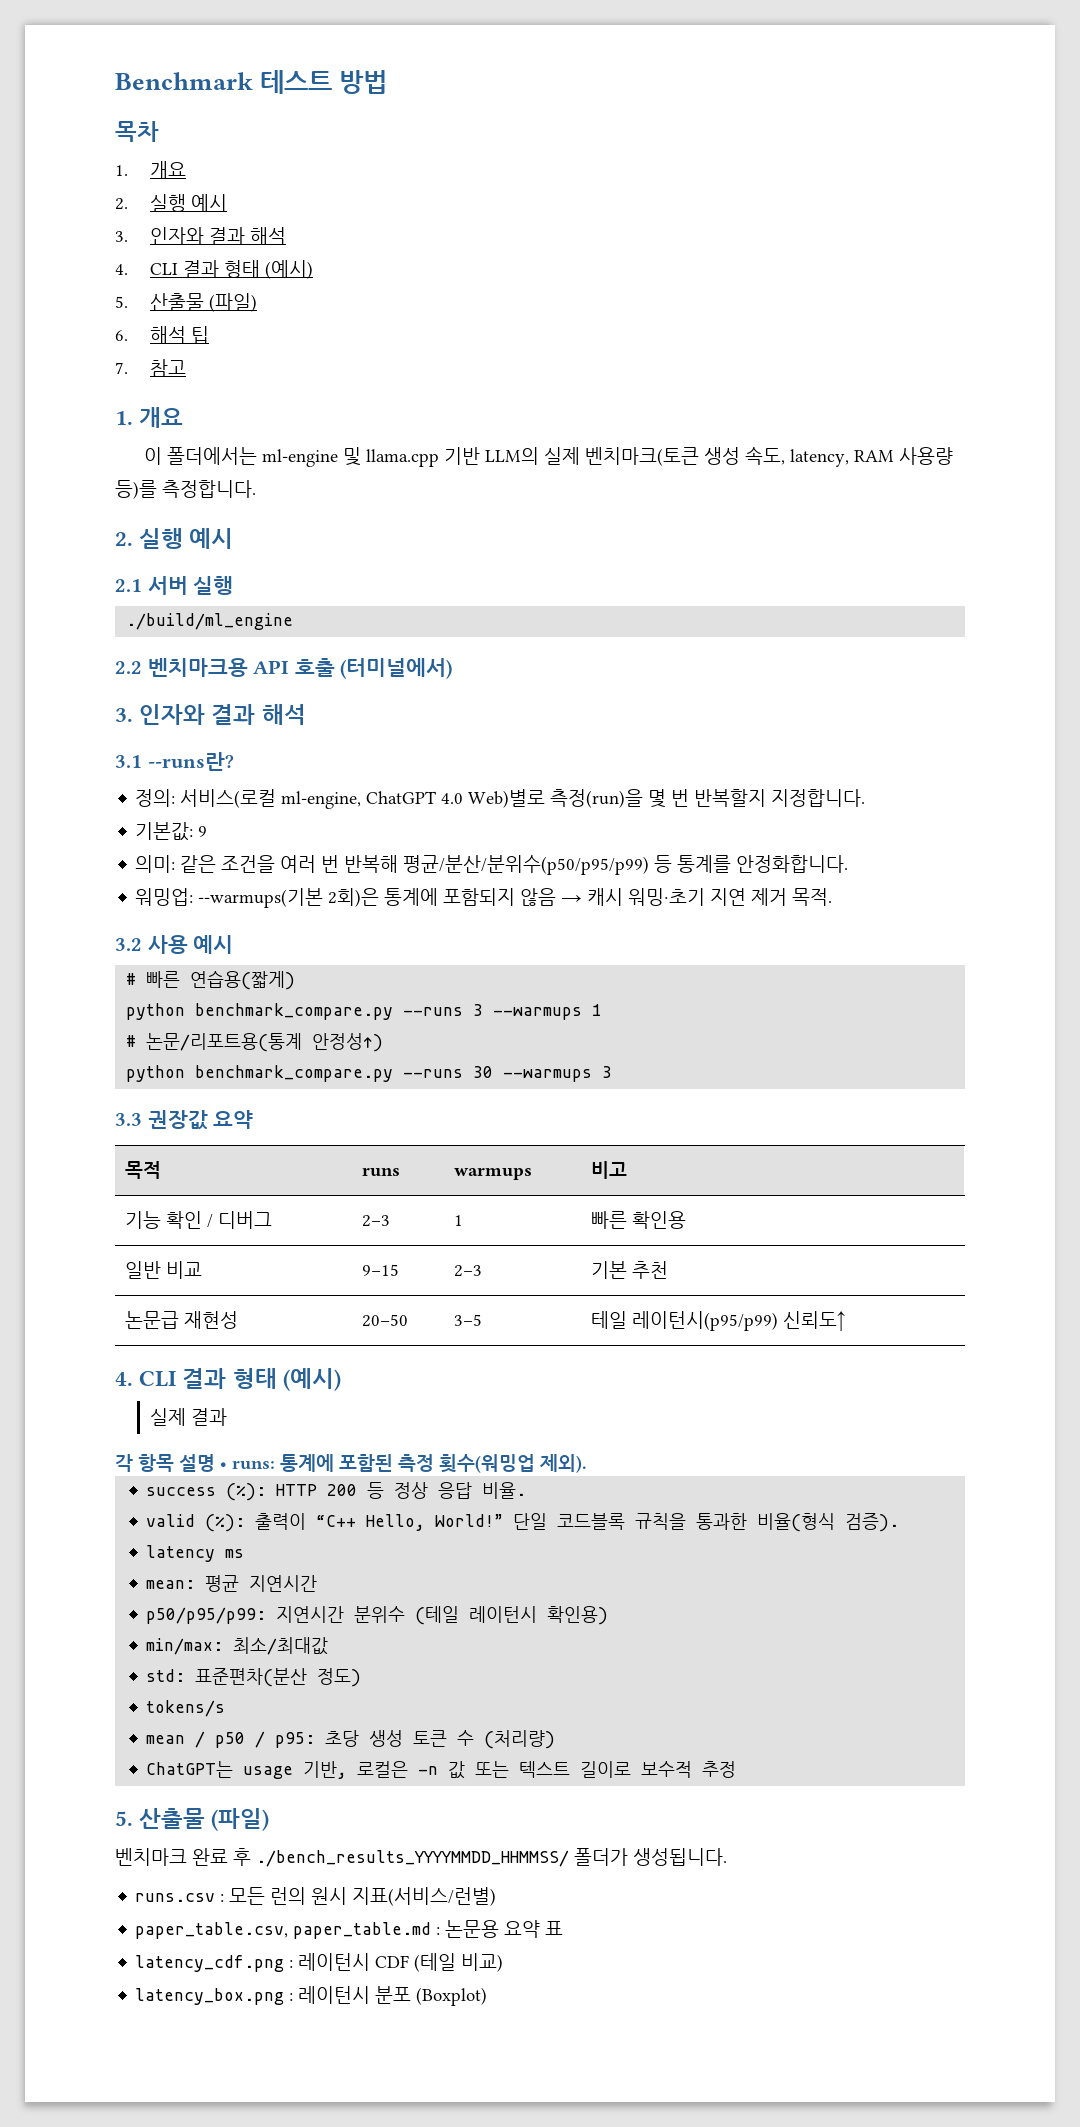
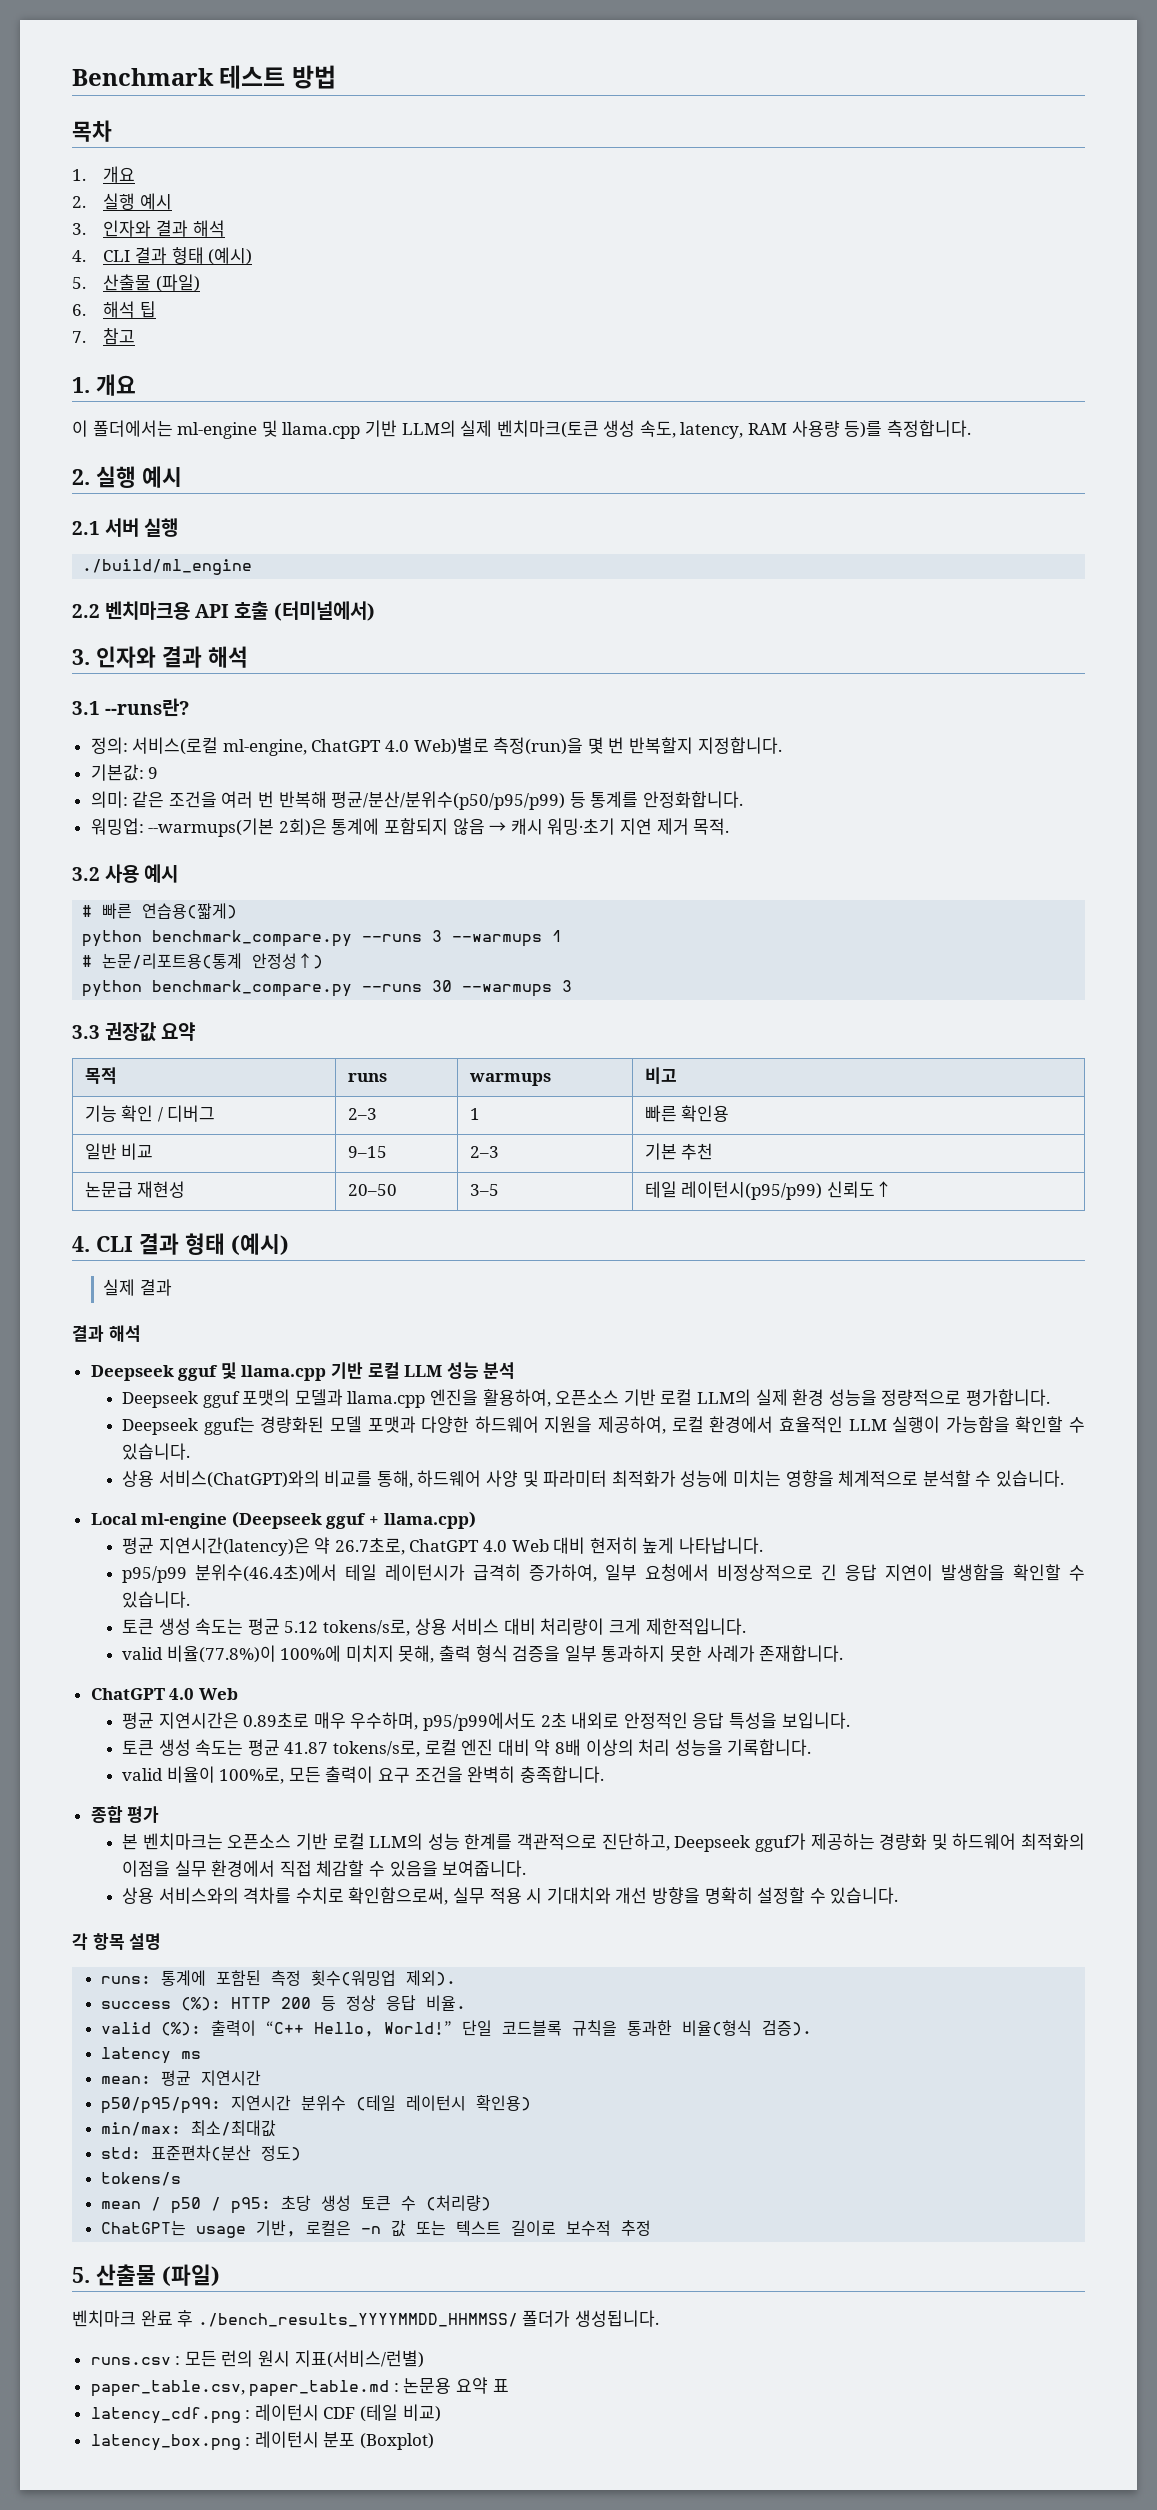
(228, 1417) none -> [72,1325,141,1342] [90,1362,516,1381] [122,1389,1050,1408] [122,1416,1085,1435] [122,1443,191,1460] [122,1470,1064,1488] [90,1511,476,1529] [122,1537,763,1556] [122,1564,1085,1583] [122,1591,191,1608] [122,1618,746,1636] [122,1645,844,1663] [90,1688,238,1700] [122,1712,850,1731] [122,1739,812,1757] [122,1766,604,1784] [90,1806,160,1823] [122,1833,1085,1852] [122,1860,527,1877] [122,1887,899,1905] // 결과 해석 // Deepseek gguf 및 llama.cpp 기반 로컬 LLM 성능 분석 // Deepseek gguf 포맷의 모델과 llama.cpp 엔진을 활용하여, 오픈소스 기반 로컬 LLM의 실제 환경 성능을 정량적으로 평가합니다. // Deepseek gguf는 경량화된 모델 포맷과 다양한 하드웨어 지원을 제공하여, 로컬 환경에서 효율적인 LLM 실행이 가능함을 확인할 수 있습니다. // 상용 서비스(ChatGPT)와의 비교를 통해, 하드웨어 사양 및 파라미터 최적화가 성능에 미치는 영향을 체계적으로 분석할 수 있습니다. // Local ml-engine (Deepseek gguf + llama.cpp) // 평균 지연시간(latency)은 약 26.7초로, ChatGPT 4.0 Web 대비 현저히 높게 나타납니다. // p95/p99 분위수(46.4초)에서 테일 레이턴시가 급격히 증가하여, 일부 요청에서 비정상적으로 긴 응답 지연이 발생함을 확인할 수 있습니다. // 토큰 생성 속도는 평균 5.12 tokens/s로, 상용 서비스 대비 처리량이 크게 제한적입니다. // valid 비율(77.8%)이 100%에 미치지 못해, 출력 형식 검증을 일부 통과하지 못한 사례가 존재합니다. // ChatGPT 4.0 Web // 평균 지연시간은 0.89초로 매우 우수하며, p95/p99에서도 2초 내외로 안정적인 응답 특성을 보입니다. // 토큰 생성 속도는 평균 41.87 tokens/s로, 로컬 엔진 대비 약 8배 이상의 처리 성능을 기록합니다. // valid 비율이 100%로, 모든 출력이 요구 조건을 완벽히 충족합니다. // 종합 평가 // 본 벤치마크는 오픈소스 기반 로컬 LLM의 성능 한계를 객관적으로 진단하고, Deepseek gguf가 제공하는 경량화 및 하드웨어 최적화의 이점을 실무 환경에서 직접 체감할 수 있음을 보여줍니다. // 상용 서비스와의 격차를 수치로 확인함으로써, 실무 적용 시 기대치와 개선 방향을 명확히 설정할 수 있습니다.
[220,1462,227,1469] • -> (162, 1941) //

